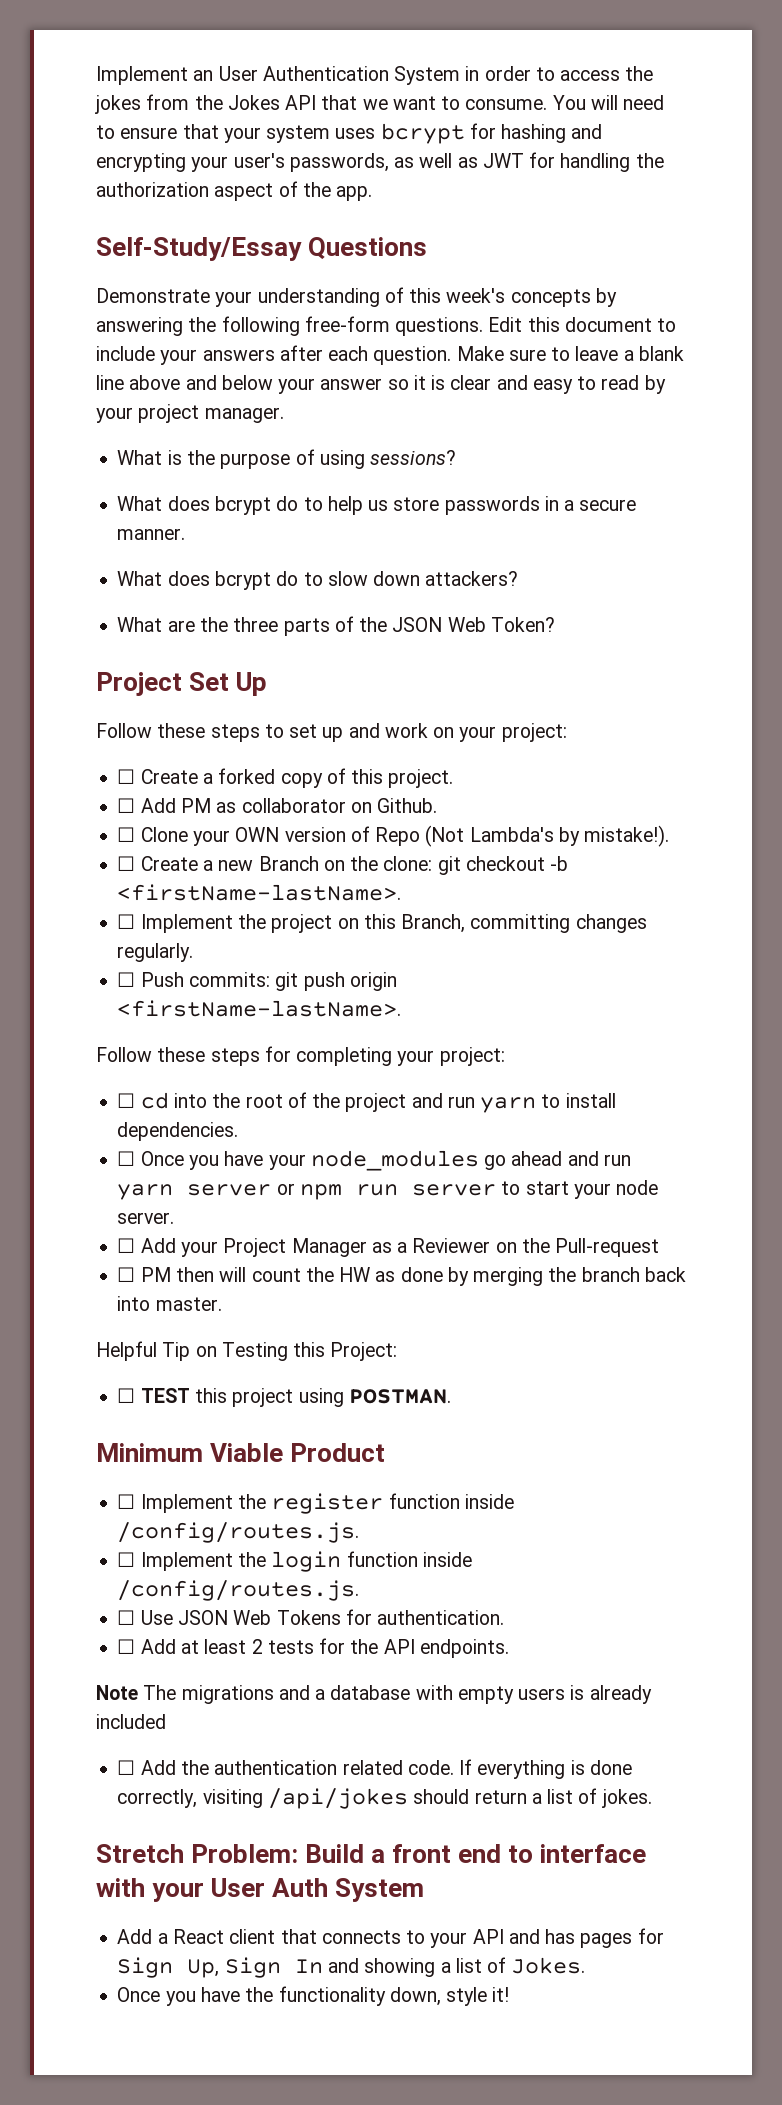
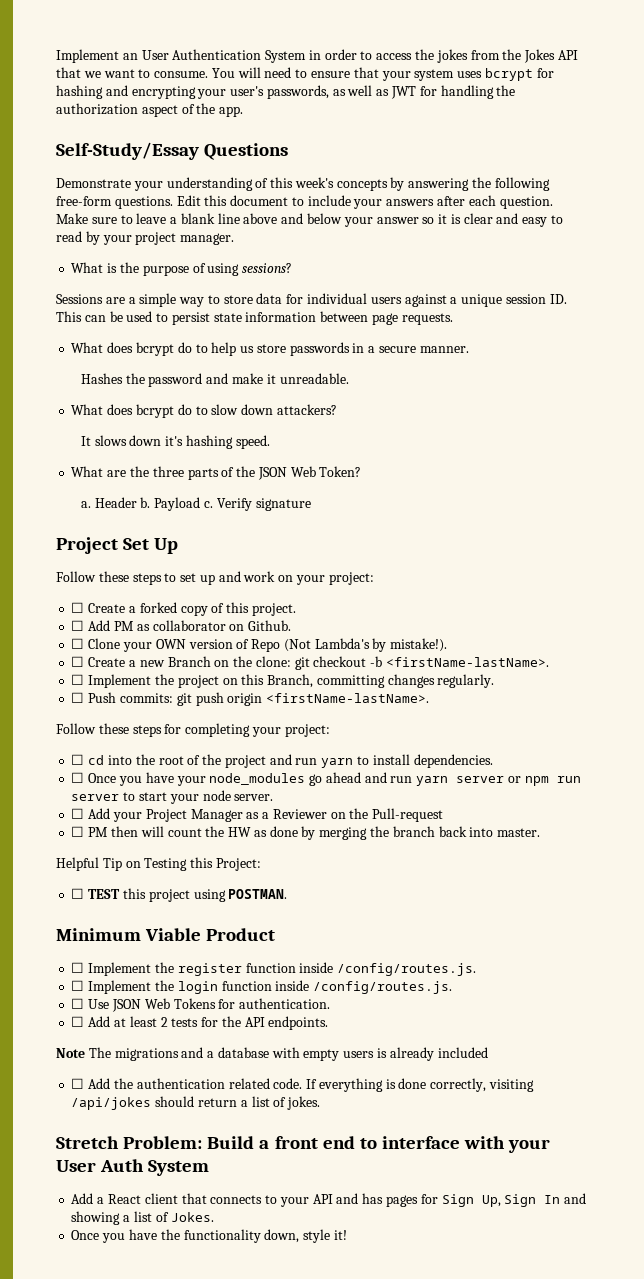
(457, 457) none -> [56,293,567,307] [56,311,453,325] // Sessions are a simple way to store data for individual users against a unique session ID. This can be used to persist state information between page requests.
(186, 534) none -> [80,373,349,387] // Hashes the password and make it unreadable.
(519, 578) none -> [80,435,270,449] // It slows down it's hashing speed.
(555, 624) none -> [80,497,311,511] // a. Header b. Payload c. Verify signature

